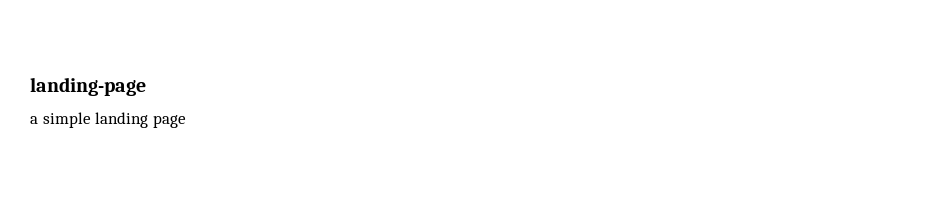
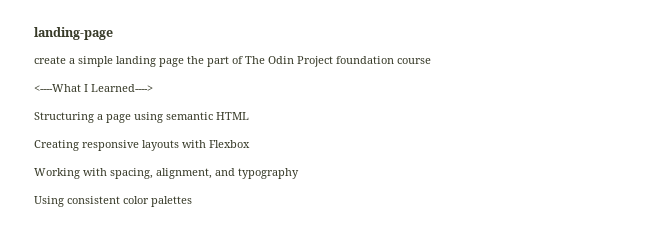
(146, 86) none -> [34,56,66,64] create
(186, 121) none -> [187,56,431,67] [34,84,153,92] [34,112,249,123] [34,140,250,151] [34,168,299,179] [34,196,192,207] the part of The Odin Project foundation course // <----What I Learned----> // Structuring a page using semantic HTML // Creating responsive layouts with Flexbox // Working with spacing, alignment, and typography // Using consistent color palettes

